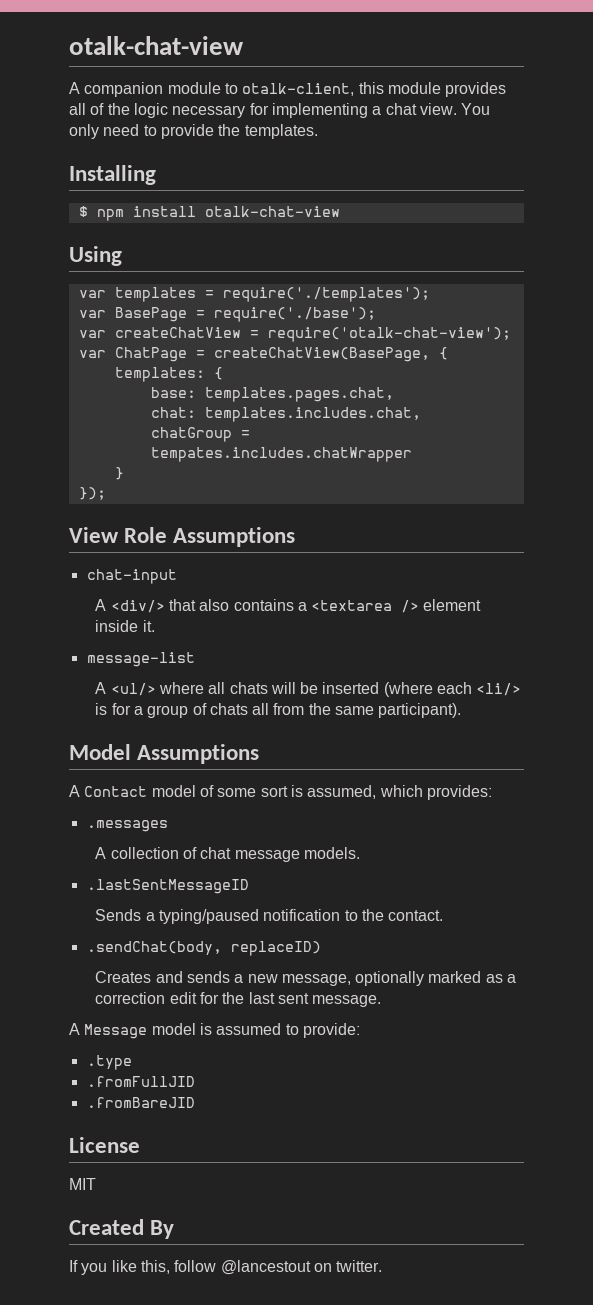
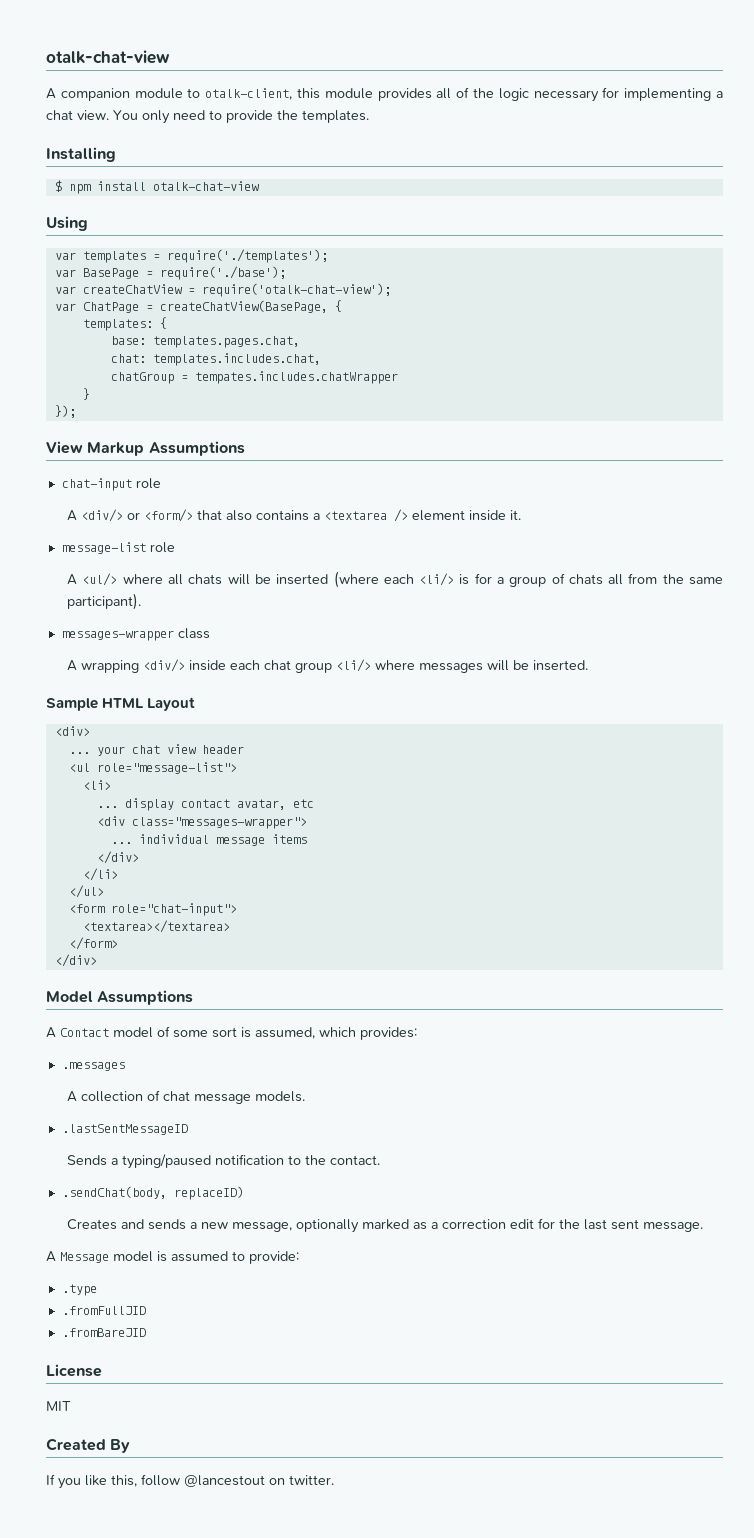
[124,527,168,543] Role -> [87,442,145,456] Markup
(177, 576) none -> [135,478,161,489] role
(165, 606) none -> [127,509,194,522] or <form/>
(195, 659) none -> [149,542,175,553] role
(462, 710) none -> [61,628,210,641] [67,659,589,673] [46,697,196,711] [54,726,90,736] [68,744,244,756] [68,762,237,774] [82,780,111,790] [96,798,314,811] [96,816,307,829] [110,834,307,846] [96,851,139,864] [82,868,118,881] [68,885,104,898] [68,903,237,916] [82,920,230,933] [68,937,118,950] [54,954,97,967] // messages-wrapper class // A wrapping <div/> inside each chat group <li/> where messages will be inserted. // Sample HTML Layout // <div> // ... your chat view header // <ul role="message-list"> // <li> // ... display contact avatar, etc // <div class="messages-wrapper"> // ... individual message items // </div> // </li> // </ul> // <form role="chat-input"> // <textarea></textarea> // </form> // </div>

